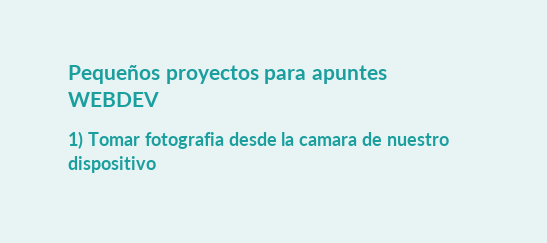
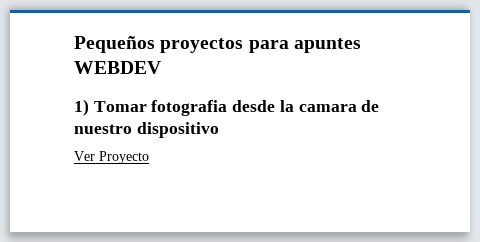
(156, 164) none -> [74,151,149,164] // Ver Proyecto

